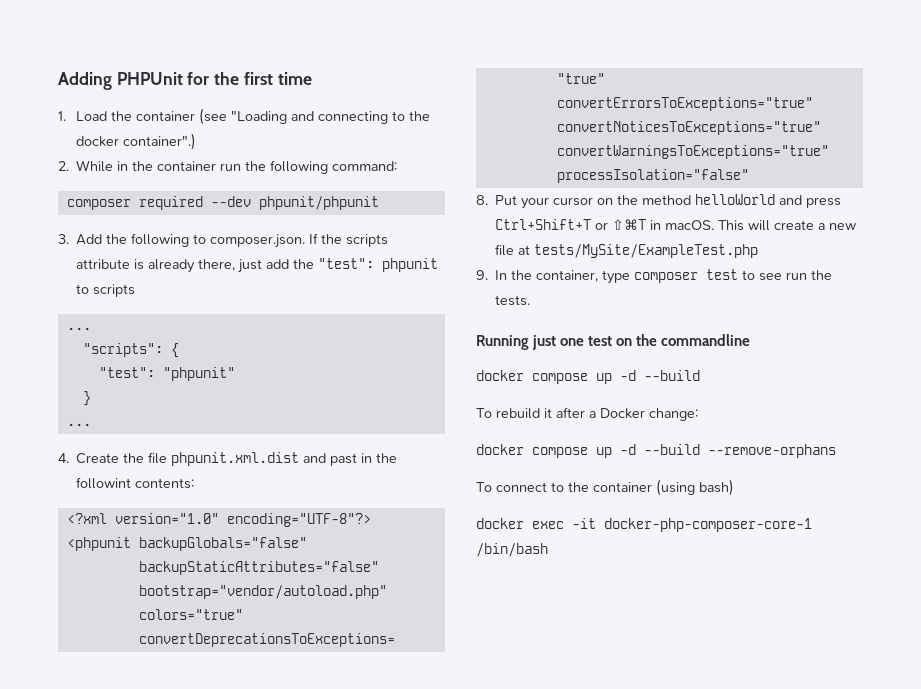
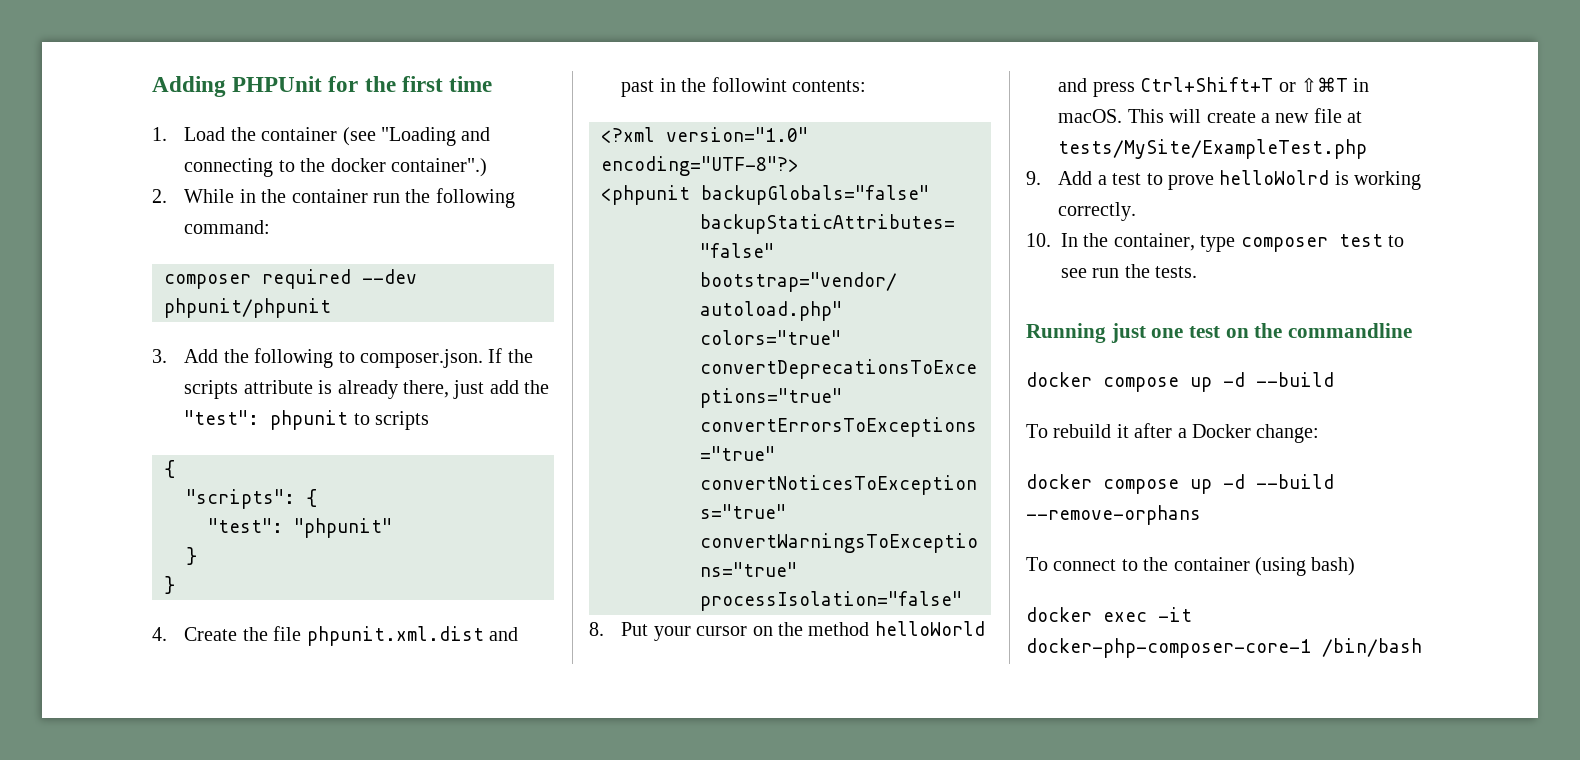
[66,327,91,330] ... -> [164,460,175,478] {
[66,423,91,426] ... -> [164,576,175,594] }
(488, 275) none -> [1058,170,1422,190] [1058,202,1137,221] [1026,233,1051,247] Add a test to prove helloWolrd is working correctly. // 10.

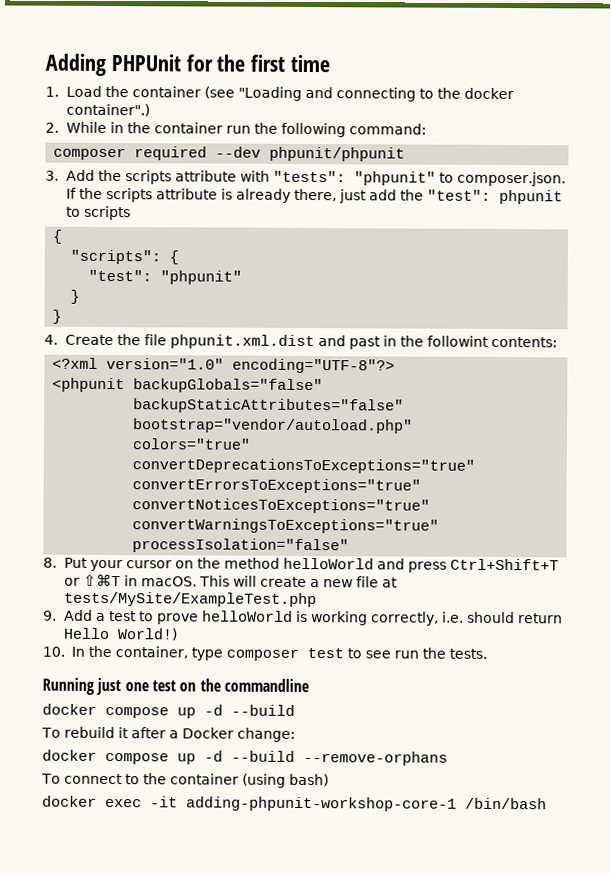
[254,348,334,368] following -> [125,170,437,186] scripts attribute with "tests": "phpunit"
[1219,170,1330,185] helloWolrd -> [202,610,294,622] helloWorld
[1058,202,1137,221] correctly. -> [371,611,564,626] [63,627,179,641] correctly, i.e. should return Hello World!)
[1026,638,1311,658] docker-php-composer-core-1 -> [186,796,457,812] adding-phpunit-workshop-core-1

